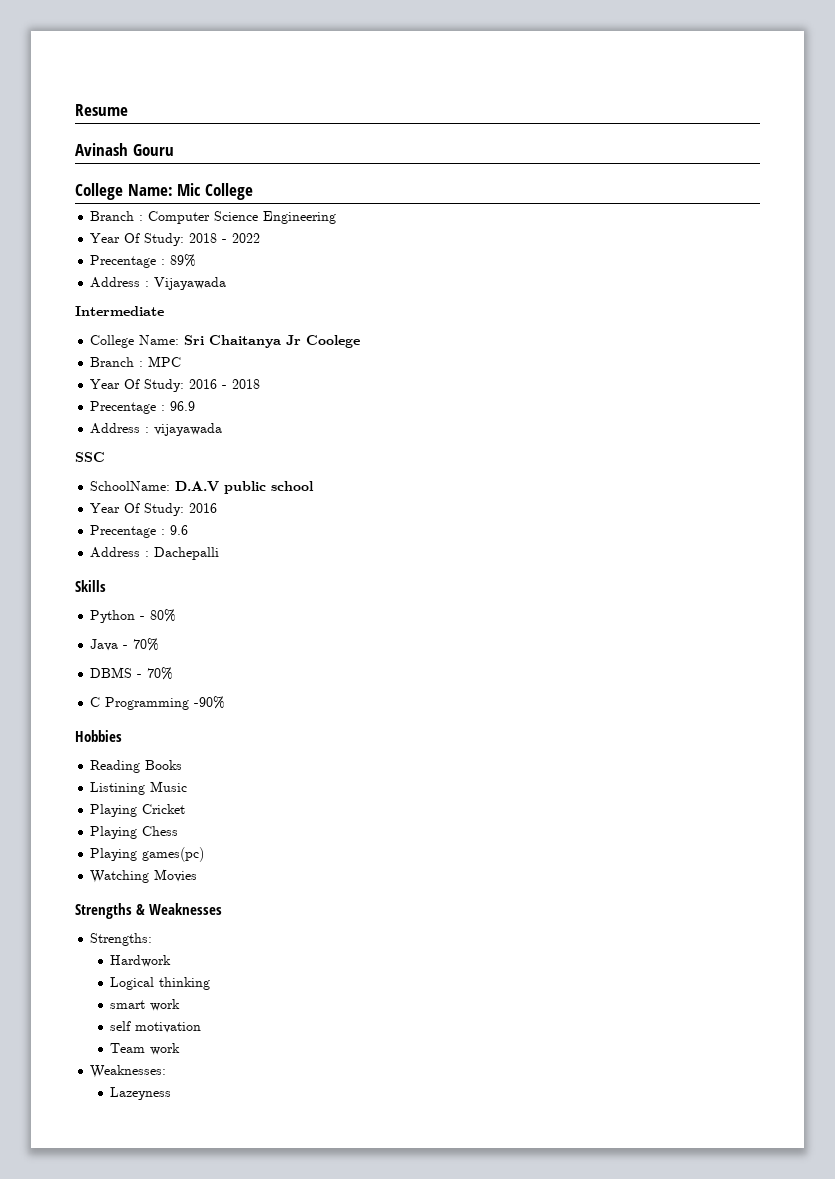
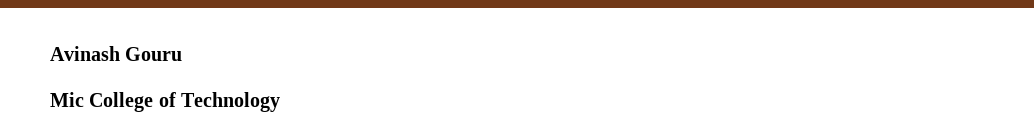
[75,104,128,116] Resume // -> (50, 53) none
[75,183,173,200] College Name: -> (183, 54) none
[90,211,337,224] [90,233,261,246] [90,254,197,268] [90,277,227,290] [75,306,164,316] [90,335,361,348] [90,356,182,367] [90,379,261,392] [90,401,196,414] [90,423,223,436] [75,452,105,462] [90,481,315,494] [90,503,218,516] [90,525,189,538] [90,547,220,560] [75,580,106,592] [90,609,177,623] [90,638,160,651] [90,667,174,680] [90,696,226,710] [75,730,122,742] [90,760,183,773] [90,781,188,795] [90,804,186,817] [90,826,179,839] [90,847,205,862] [90,869,198,883] [75,903,222,919] [90,933,153,946] [110,955,172,967] [110,977,211,990] [110,999,181,1011] [110,1021,202,1033] [110,1043,181,1055] [90,1065,167,1078] [110,1087,172,1100] // Branch : Computer Science Engineering // Year Of Study: 2018 - 2022 // Precentage : 89% // Address : Vijayawada // Intermediate // College Name: Sri Chaitanya Jr Coolege // Branch : MPC // Year Of Study: 2016 - 2018 // Precentage : 96.9 // Address : vijayawada // SSC // SchoolName: D.A.V public school // Year Of Study: 2016 // Precentage : 9.6 // Address : Dachepalli // Skills // Python - 80% // Java - 70% // DBMS - 70% // C Programming -90% // Hobbies // Reading Books // Listining Music // Playing Cricket // Playing Chess // Playing games(pc) // Watching Movies // Strengths & Weaknesses // Strengths: // Hardwork // Logical thinking // smart work // self motivation // Team work // Weaknesses: // Lazeyness -> [158,92,281,112] of Technology

